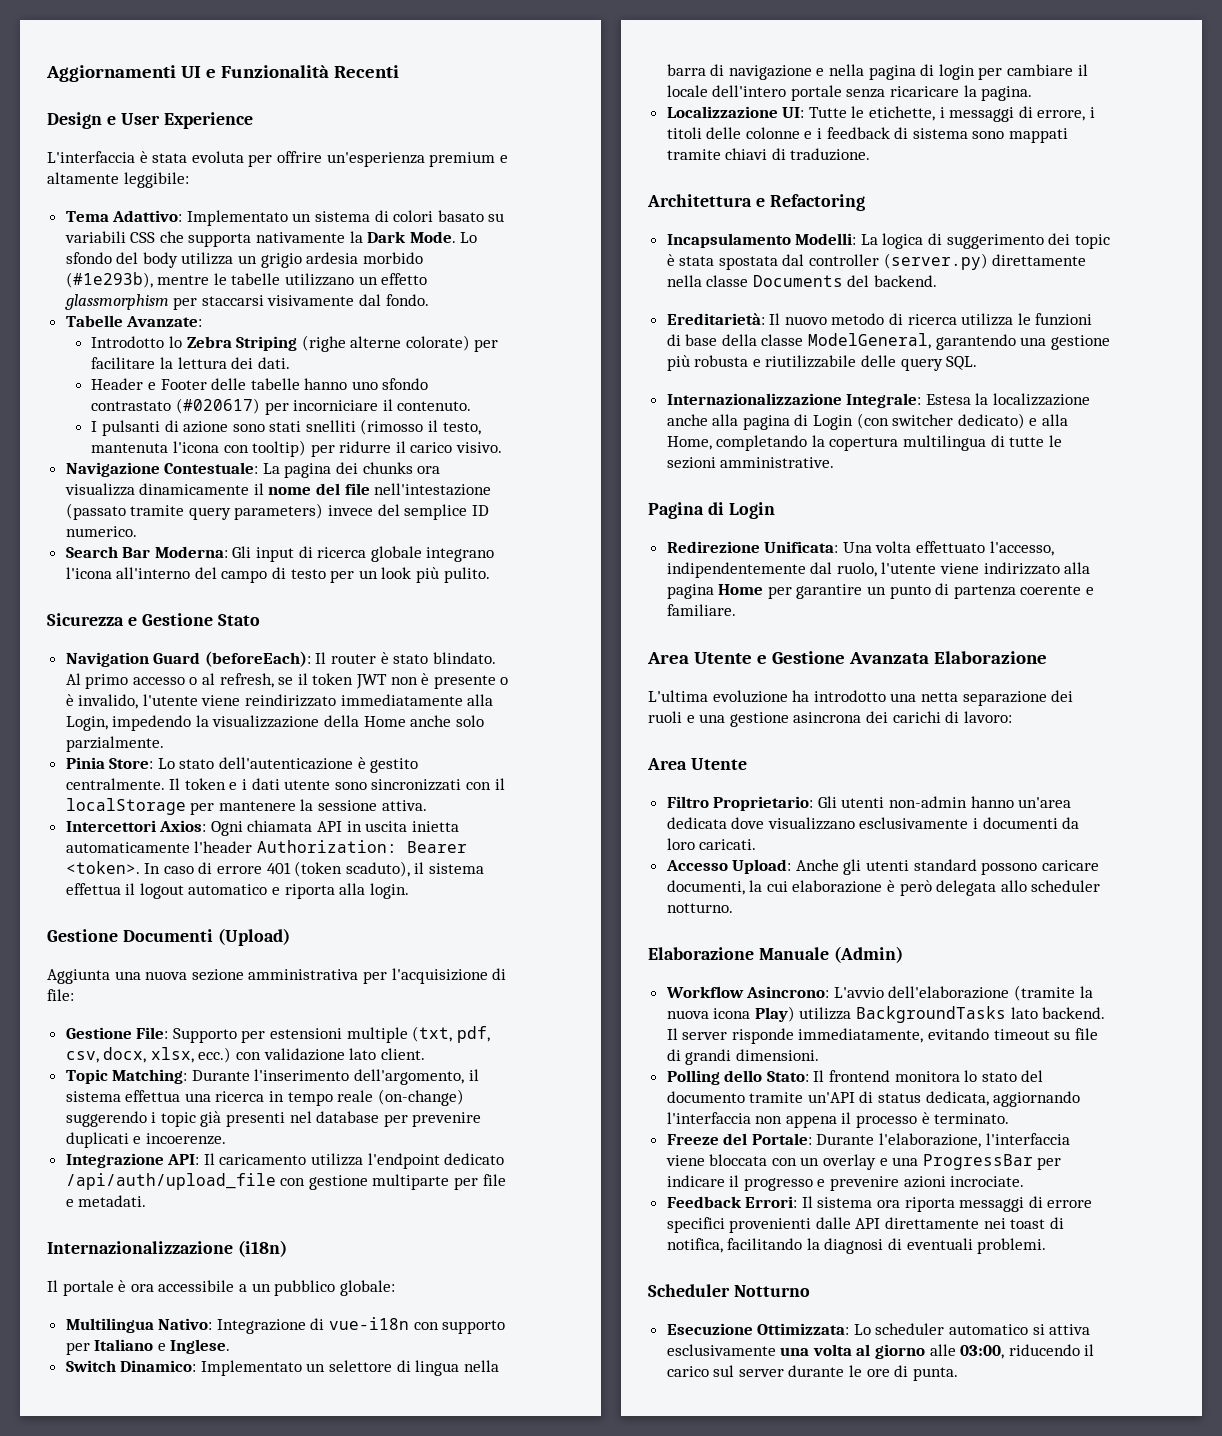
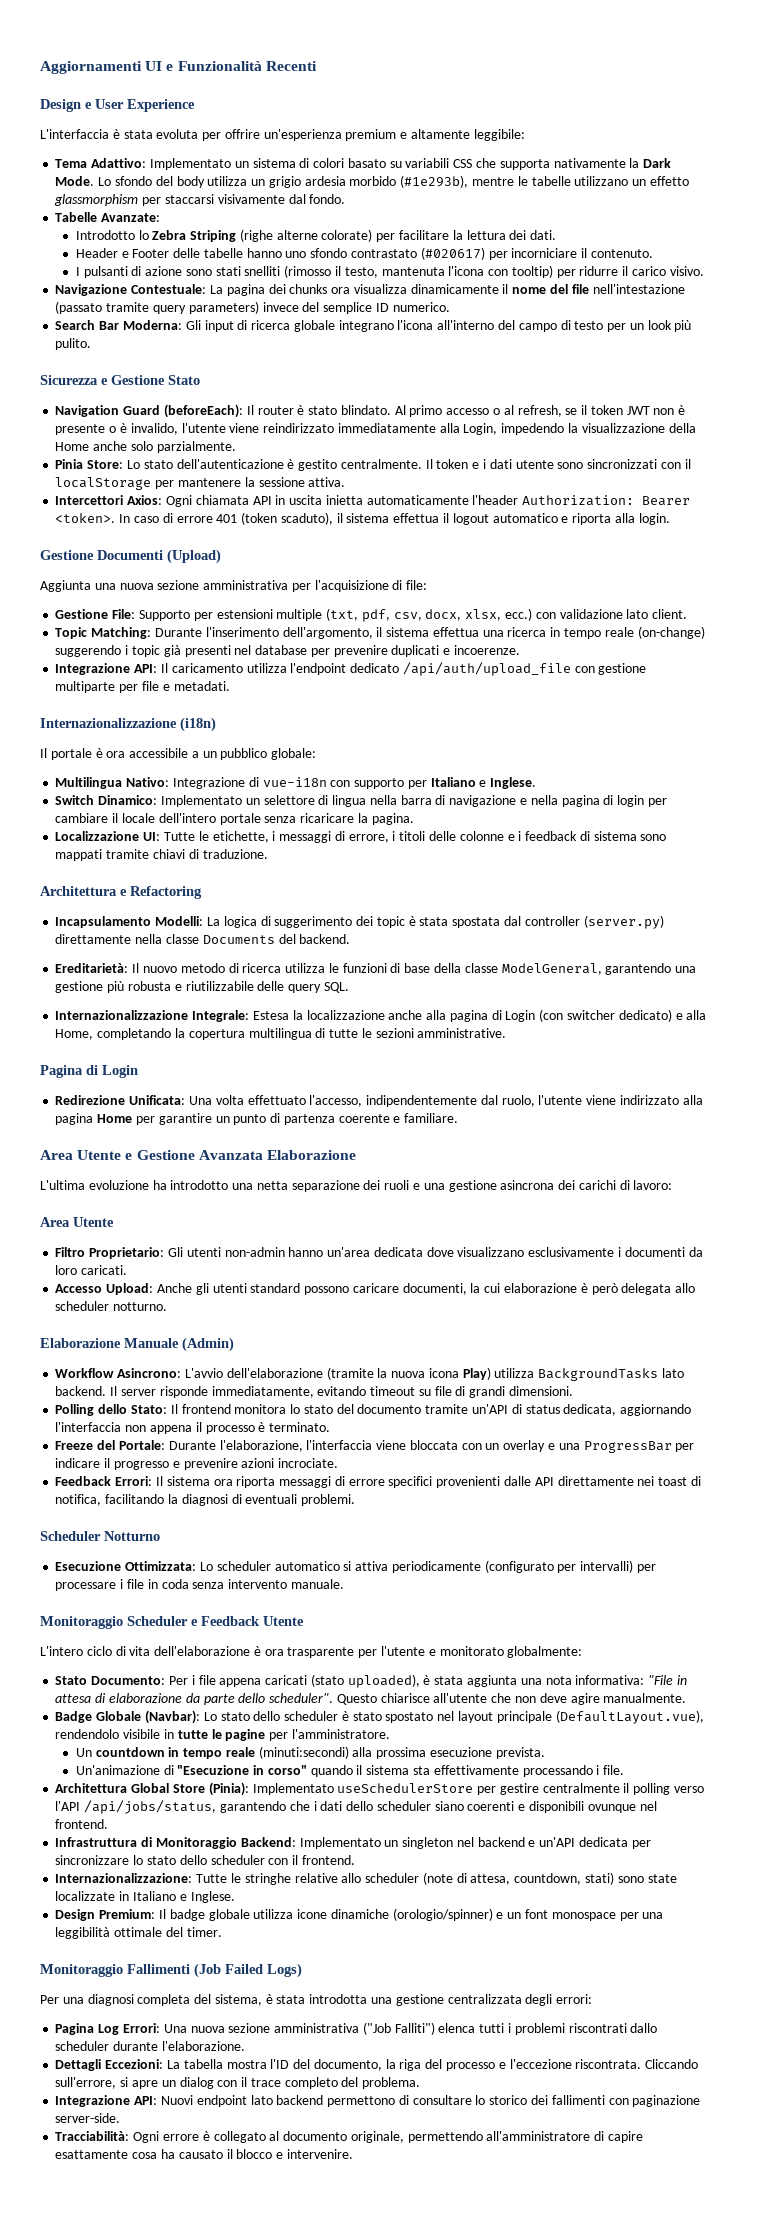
[666,1344,1095,1359] [666,1365,958,1381] esclusivamente una volta al giorno alle 03:00, riducendo il carico sul server durante le ore di punta. -> [391,1560,656,1573] [55,1579,344,1591] [40,1616,304,1629] [40,1646,583,1658] [55,1674,687,1688] [55,1693,687,1705] [55,1710,704,1724] [55,1729,390,1741] [75,1746,545,1759] [75,1765,625,1777] [55,1782,704,1796] [55,1800,657,1814] [55,1819,109,1829] [55,1837,651,1849] [55,1855,355,1865] [55,1872,677,1885] [55,1891,235,1903] [55,1908,664,1921] [55,1927,222,1939] [40,1963,302,1978] [40,1994,593,2006] [55,2022,658,2035] [55,2041,245,2051] [55,2059,699,2071] [55,2077,421,2089] [55,2095,701,2107] [55,2113,121,2123] [55,2131,643,2143] [55,2149,353,2159] periodicamente (configurato per intervalli) per processare i file in coda senza intervento manuale. // Monitoraggio Scheduler e Feedback Utente // L'intero ciclo di vita dell'elaborazione è ora trasparente per l'utente e monitorato globalmente: // Stato Documento: Per i file appena caricati (stato uploaded), è stata aggiunta una nota informativa: "File in attesa di elaborazione da parte dello scheduler". Questo chiarisce all'utente che non deve agire manualmente. // Badge Globale (Navbar): Lo stato dello scheduler è stato spostato nel layout principale (DefaultLayout.vue), rendendolo visibile in tutte le pagine per l'amministratore. // Un countdown in tempo reale (minuti:secondi) alla prossima esecuzione prevista. // Un'animazione di "Esecuzione in corso" quando il sistema sta effettivamente processando i file. // Architettura Global Store (Pinia): Implementato useSchedulerStore per gestire centralmente il polling verso l'API /api/jobs/status, garantendo che i dati dello scheduler siano coerenti e disponibili ovunque nel frontend. // Infrastruttura di Monitoraggio Backend: Implementato un singleton nel backend e un'API dedicata per sincronizzare lo stato dello scheduler con il frontend. // Internazionalizzazione: Tutte le stringhe relative allo scheduler (note di attesa, countdown, stati) sono state localizzate in Italiano e Inglese. // Design Premium: Il badge globale utilizza icone dinamiche (orologio/spinner) e un font monospace per una leggibilità ottimale del timer. // Monitoraggio Fallimenti (Job Failed Logs) // Per una diagnosi completa del sistema, è stata introdotta una gestione centralizzata degli errori: // Pagina Log Errori: Una nuova sezione amministrativa ("Job Falliti") elenca tutti i problemi riscontrati dallo scheduler durante l'elaborazione. // Dettagli Eccezioni: La tabella mostra l'ID del documento, la riga del processo e l'eccezione riscontrata. Cliccando sull'errore, si apre un dialog con il trace completo del problema. // Integrazione API: Nuovi endpoint lato backend permettono di consultare lo storico dei fallimenti con paginazione server-side. // Tracciabilità: Ogni errore è collegato al documento originale, permettendo all'amministratore di capire esattamente cosa ha causato il blocco e intervenire.

